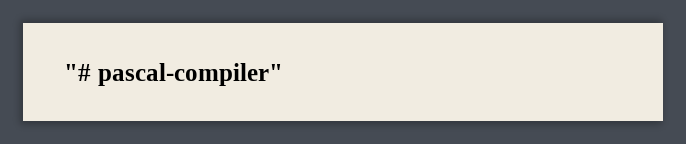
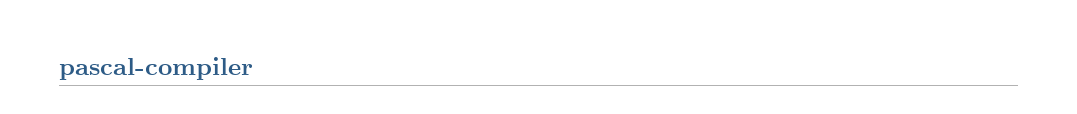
[64,63,283,86] "# pascal-compiler" -> [59,57,253,80] pascal-compiler

